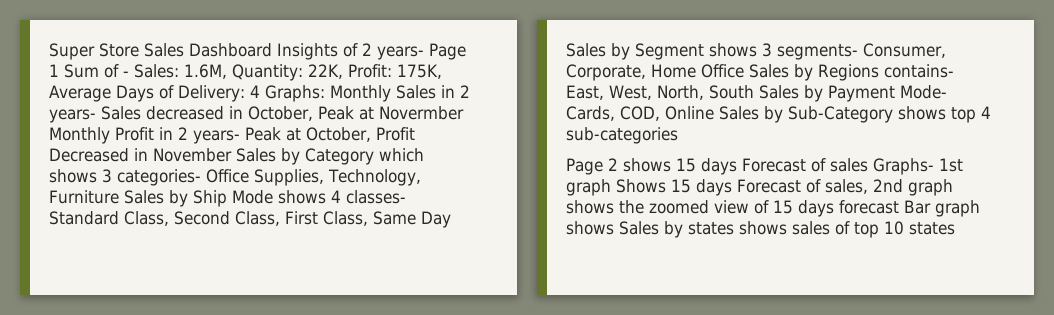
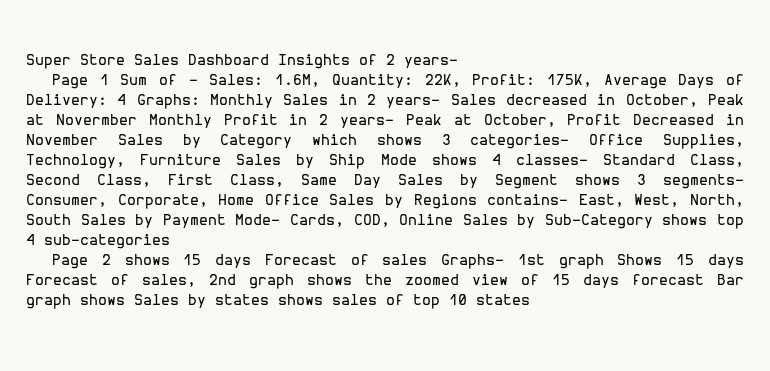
(424, 53) none -> (458, 62) //

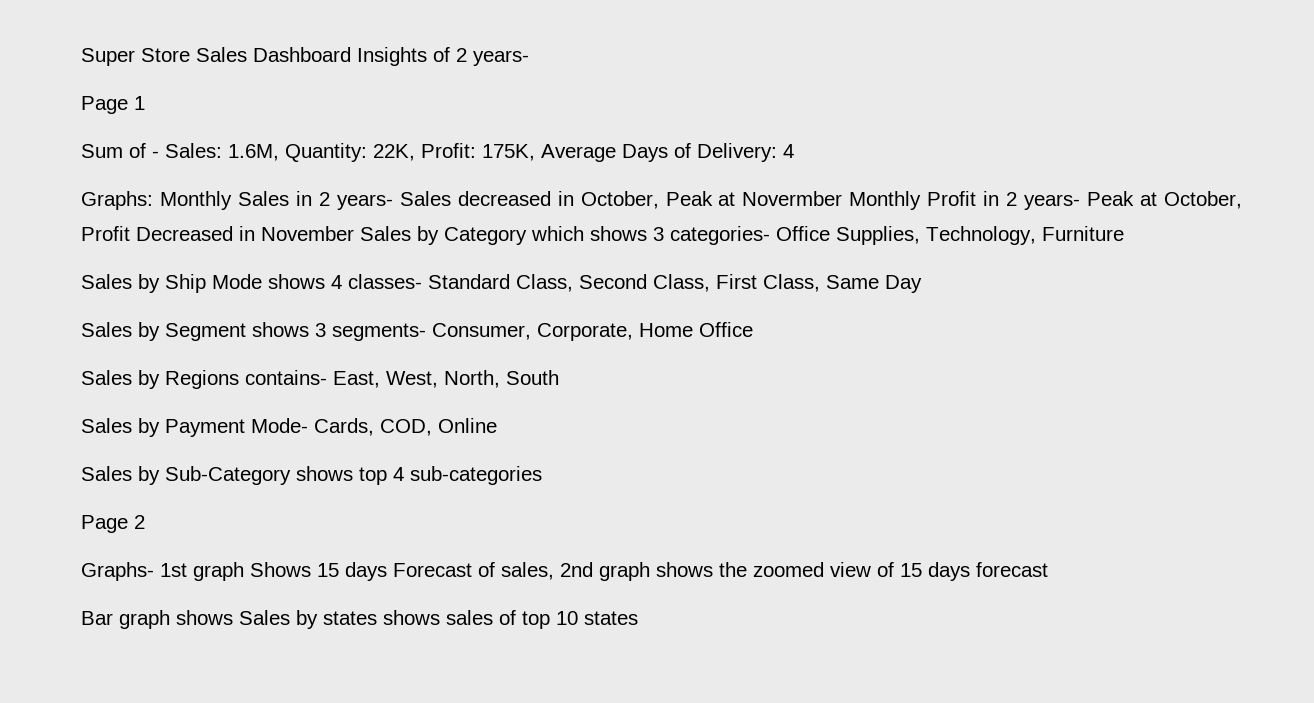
(109, 79) none -> (145, 103) //
(127, 99) none -> (794, 151) //
(222, 159) none -> (1124, 233) //
(381, 181) none -> (922, 284) //
(319, 199) none -> (753, 329) //
(71, 219) none -> (559, 377) //
(454, 219) none -> (497, 425) //
[124,254,428,268] shows 15 days Forecast of sales -> (145, 522) //
(704, 279) none -> (1048, 569) //

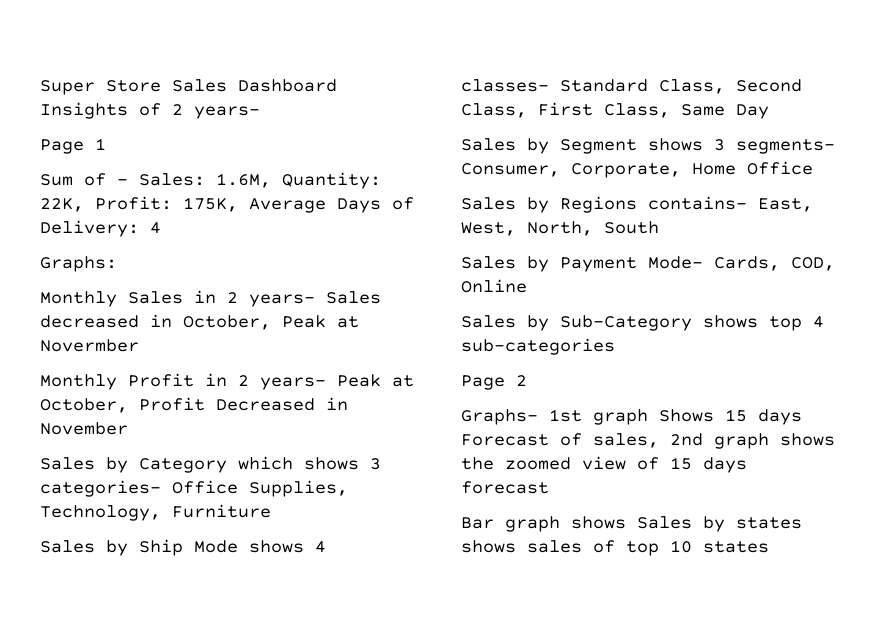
(153, 200) none -> (117, 264) //
(843, 198) none -> (139, 345) //
(354, 233) none -> (128, 428) //

